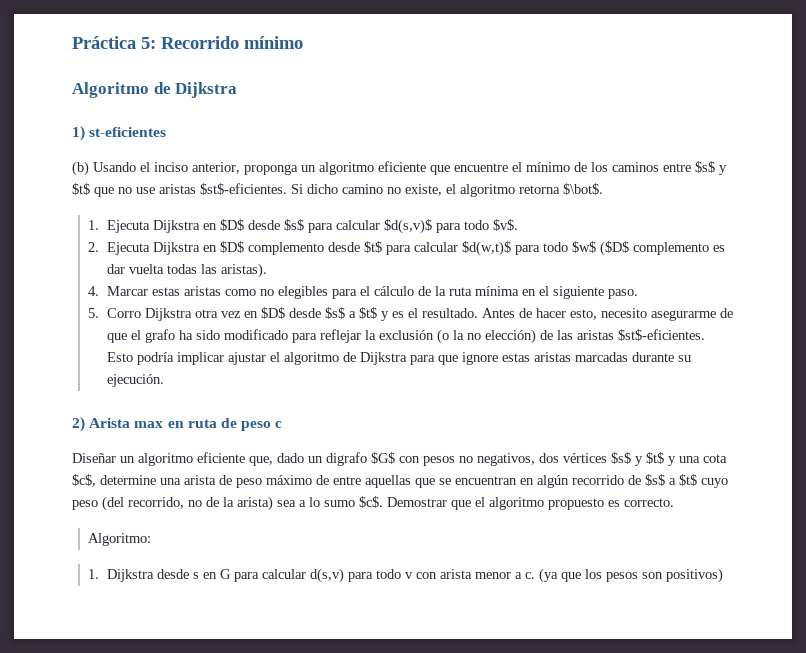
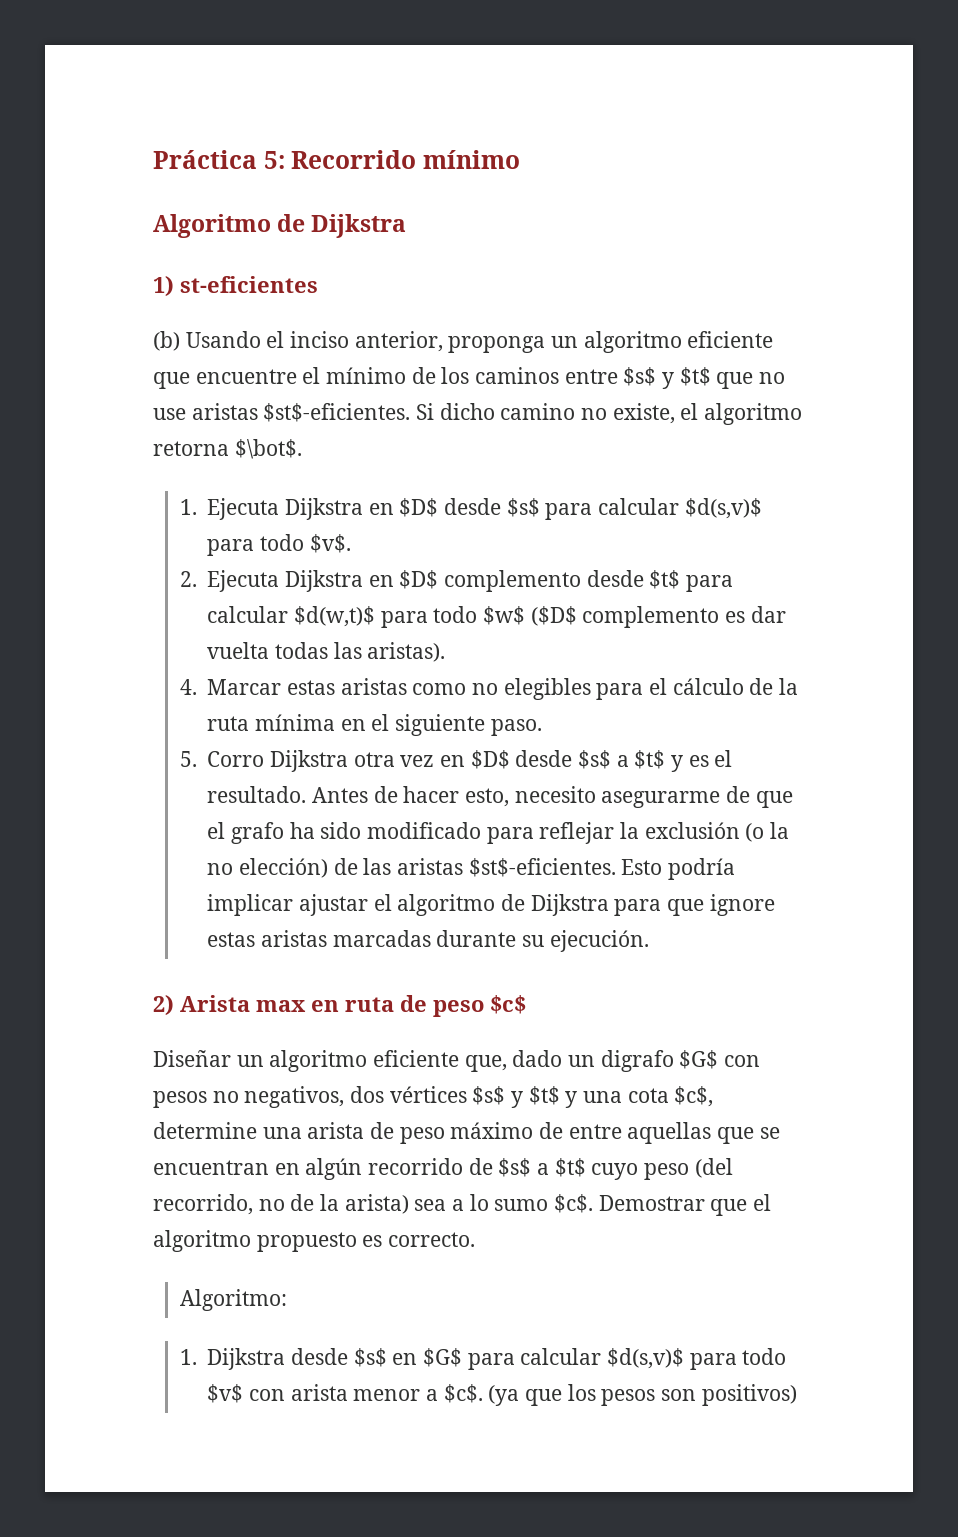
[275,421,283,428] c -> [490,995,526,1014] $c$
[192,568,413,583] s en G para calcular d(s,v) para todo v -> [353,1348,787,1370] [207,1384,244,1403] $s$ en $G$ para calcular $d(s,v)$ para todo $v$
[524,572,535,579] c. -> [443,1384,483,1403] $c$.

